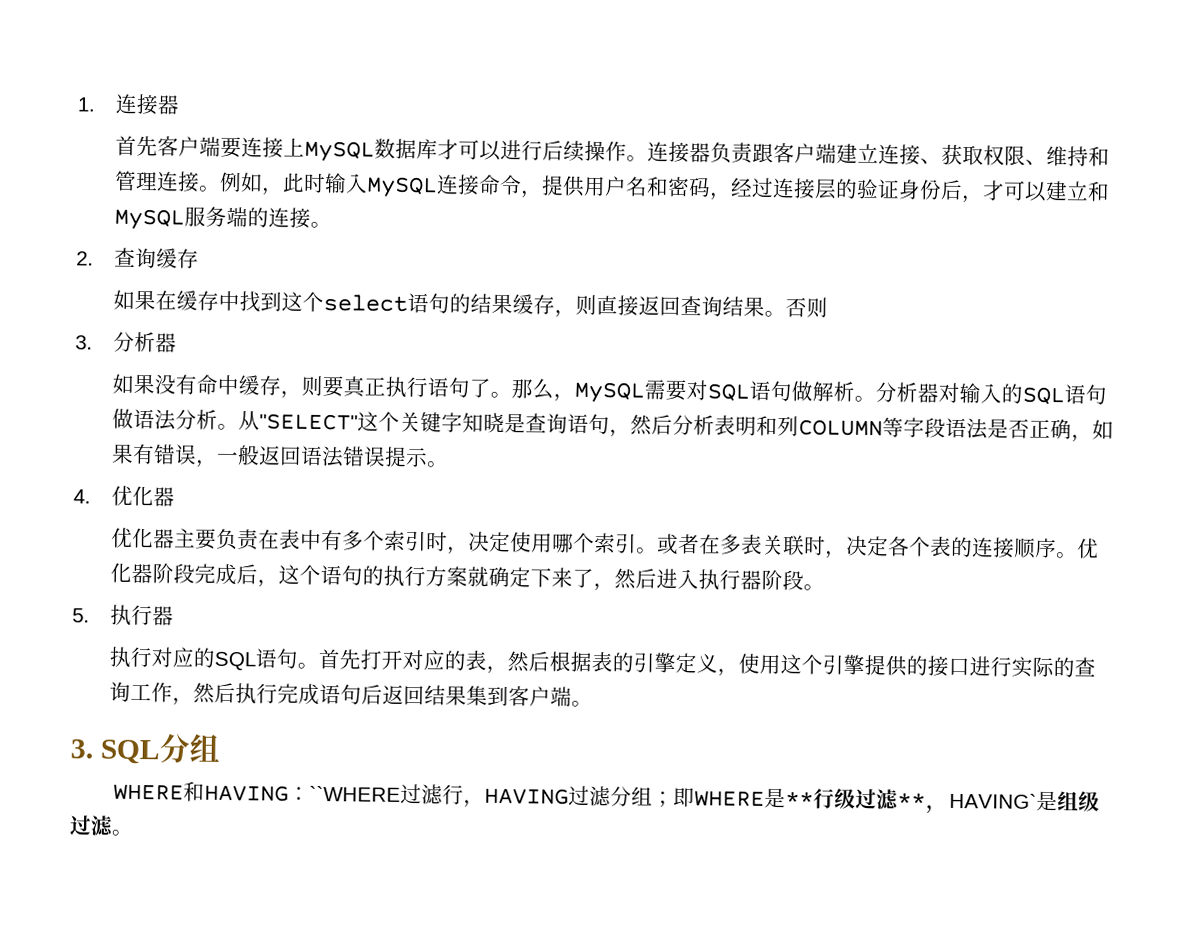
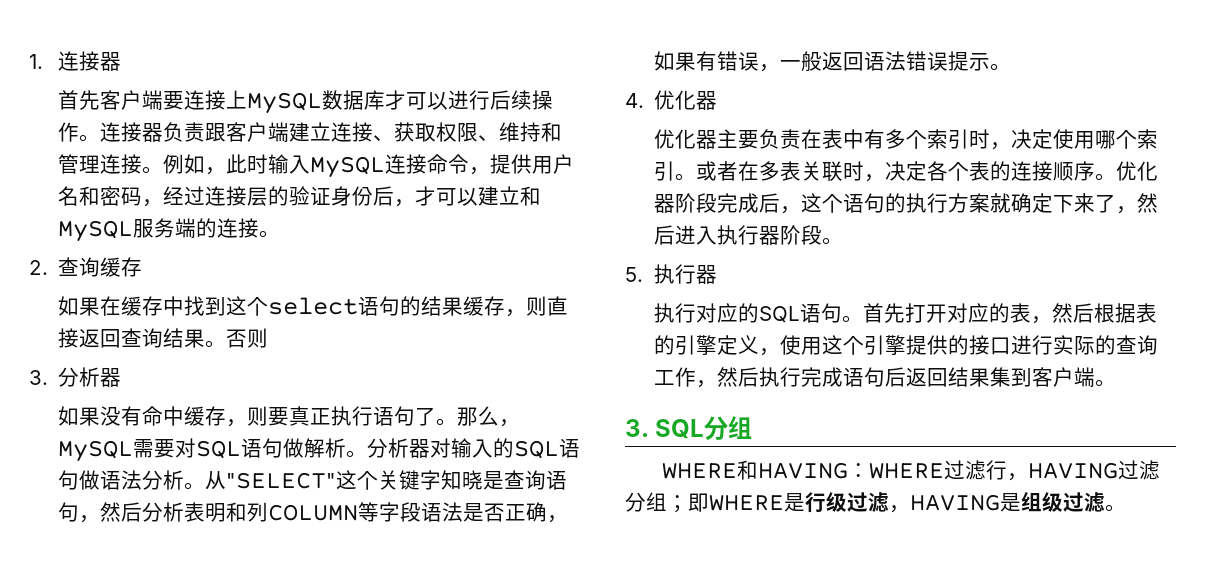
[309,785,402,802] ``WHERE -> [869,463,945,479] WHERE
[785,791,815,807] ** -> (805, 502) none
[897,792,1038,814] **，HAVING` -> [889,494,1000,513] ，HAVING

